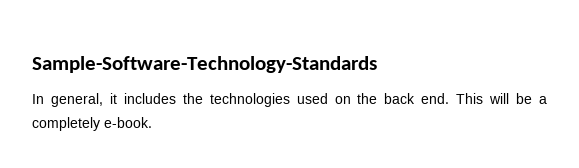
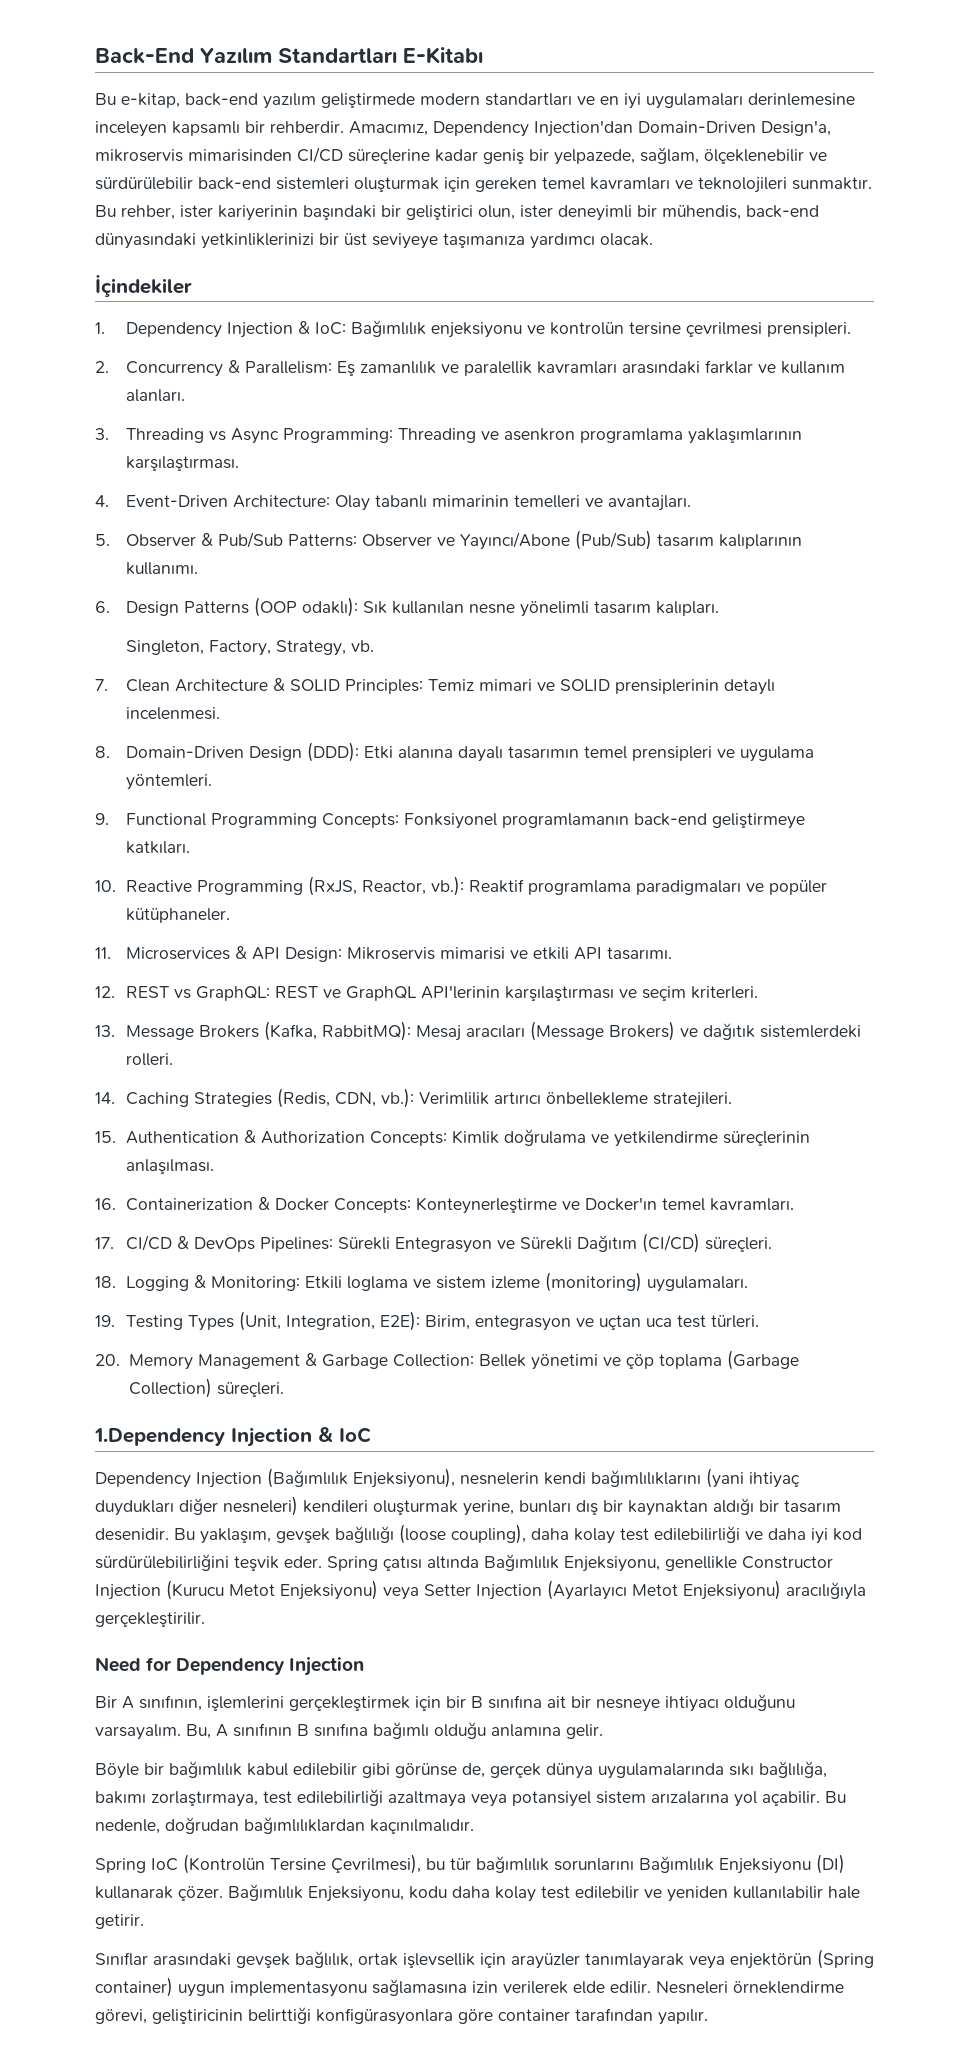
[32,56,377,73] [32,93,548,107] [32,117,152,131] Sample-Software-Technology-Standards // In general, it includes the technologies used on the back end. This will be a completely e-book. -> [95,47,483,64] [95,93,855,109] [95,120,831,137] [95,147,827,165] [95,177,872,193] [95,205,819,221] [95,233,653,249] [95,275,192,297] [95,320,852,338] [95,360,846,377] [126,389,186,402] [95,428,803,444] [126,456,240,471] [95,495,692,511] [95,530,803,550] [126,562,199,575] [95,597,720,617] [126,640,375,656] [95,678,776,695] [126,707,221,720] [95,742,815,762] [126,774,213,790] [95,813,806,829] [126,841,191,854] [95,876,828,896] [126,908,231,923] [95,946,673,962] [95,985,759,1001] [95,1021,862,1041] [126,1053,174,1066] [95,1088,733,1108] [95,1129,811,1147] [126,1159,215,1174] [95,1197,795,1214] [95,1233,773,1253] [95,1272,749,1292] [95,1311,760,1331] [95,1350,799,1370] [128,1378,284,1398] [94,1427,371,1447] [95,1468,800,1488] [95,1496,841,1516] [95,1524,862,1544] [95,1554,833,1572] [95,1580,866,1600] [95,1612,205,1627] [95,1657,365,1676] [95,1694,795,1712] [95,1722,603,1740] [95,1761,827,1779] [95,1789,846,1807] [95,1817,474,1834] [95,1854,845,1874] [95,1884,860,1902] [95,1914,144,1929] [95,1949,874,1969] [95,1977,844,1997] [95,2007,708,2025] Back-End Yazılım Standartları E-Kitabı // Bu e-kitap, back-end yazılım geliştirmede modern standartları ve en iyi uygulamaları derinlemesine inceleyen kapsamlı bir rehberdir. Amacımız, Dependency Injection'dan Domain-Driven Design'a, mikroservis mimarisinden CI/CD süreçlerine kadar geniş bir yelpazede, sağlam, ölçeklenebilir ve sürdürülebilir back-end sistemleri oluşturmak için gereken temel kavramları ve teknolojileri sunmaktır. Bu rehber, ister kariyerinin başındaki bir geliştirici olun, ister deneyimli bir mühendis, back-end dünyasındaki yetkinliklerinizi bir üst seviyeye taşımanıza yardımcı olacak. // İçindekiler // 1. Dependency Injection & IoC: Bağımlılık enjeksiyonu ve kontrolün tersine çevrilmesi prensipleri. // 2. Concurrency & Parallelism: Eş zamanlılık ve paralellik kavramları arasındaki farklar ve kullanım alanları. // 3. Threading vs Async Programming: Threading ve asenkron programlama yaklaşımlarının karşılaştırması. // 4. Event-Driven Architecture: Olay tabanlı mimarinin temelleri ve avantajları. // 5. Observer & Pub/Sub Patterns: Observer ve Yayıncı/Abone (Pub/Sub) tasarım kalıplarının kullanımı. // 6. Design Patterns (OOP odaklı): Sık kullanılan nesne yönelimli tasarım kalıpları. // Singleton, Factory, Strategy, vb. // 7. Clean Architecture & SOLID Principles: Temiz mimari ve SOLID prensiplerinin detaylı incelenmesi. // 8. Domain-Driven Design (DDD): Etki alanına dayalı tasarımın temel prensipleri ve uygulama yöntemleri. // 9. Functional Programming Concepts: Fonksiyonel programlamanın back-end geliştirmeye katkıları. // 10. Reactive Programming (RxJS, Reactor, vb.): Reaktif programlama paradigmaları ve popüler kütüphaneler. // 11. Microservices & API Design: Mikroservis mimarisi ve etkili API tasarımı. // 12. REST vs GraphQL: REST ve GraphQL API'lerinin karşılaştırması ve seçim kriterleri. // 13. Message Brokers (Kafka, RabbitMQ): Mesaj aracıları (Message Brokers) ve dağıtık sistemlerdeki rolleri. // 14. Caching Strategies (Redis, CDN, vb.): Verimlilik artırıcı önbellekleme stratejileri. // 15. Authentication & Authorization Concepts: Kimlik doğrulama ve yetkilendirme süreçlerinin anlaşılması. // 16. Containerization & Docker Concepts: Konteynerleştirme ve Docker'ın temel kavramları. // 17. CI/CD & DevOps Pipelines: Sürekli Entegrasyon ve Sürekli Dağıtım (CI/CD) süreçleri. // 18. Logging & Monitoring: Etkili loglama ve sistem izleme (monitoring) uygulamaları. // 19. Testing Types (Unit, Integration, E2E): Birim, entegrasyon ve uçtan uca test türleri. // 20. Memory Management & Garbage Collection: Bellek yönetimi ve çöp toplama (Garbage Collection) süreçleri. // 1.Dependency Injection & IoC // Dependency Injection (Bağımlılık Enjeksiyonu), nesnelerin kendi bağımlılıklarını (yani ihtiyaç duydukları diğer nesneleri) kendileri oluşturmak yerine, bunları dış bir kaynaktan aldığı bir tasarım desenidir. Bu yaklaşım, gevşek bağlılığı (loose coupling), daha kolay test edilebilirliği ve daha iyi kod sürdürülebilirliğini teşvik eder. Spring çatısı altında Bağımlılık Enjeksiyonu, genellikle Constructor Injection (Kurucu Metot Enjeksiyonu) veya Setter Injection (Ayarlayıcı Metot Enjeksiyonu) aracılığıyla gerçekleştirilir. // Need for Dependency Injection // Bir A sınıfının, işlemlerini gerçekleştirmek için bir B sınıfına ait bir nesneye ihtiyacı olduğunu varsayalım. Bu, A sınıfının B sınıfına bağımlı olduğu anlamına gelir. // Böyle bir bağımlılık kabul edilebilir gibi görünse de, gerçek dünya uygulamalarında sıkı bağlılığa, bakımı zorlaştırmaya, test edilebilirliği azaltmaya veya potansiyel sistem arızalarına yol açabilir. Bu nedenle, doğrudan bağımlılıklardan kaçınılmalıdır. // Spring IoC (Kontrolün Tersine Çevrilmesi), bu tür bağımlılık sorunlarını Bağımlılık Enjeksiyonu (DI) kullanarak çözer. Bağımlılık Enjeksiyonu, kodu daha kolay test edilebilir ve yeniden kullanılabilir hale getirir. // Sınıflar arasındaki gevşek bağlılık, ortak işlevsellik için arayüzler tanımlayarak veya enjektörün (Spring container) uygun implementasyonu sağlamasına izin verilerek elde edilir. Nesneleri örneklendirme görevi, geliştiricinin belirttiği konfigürasyonlara göre container tarafından yapılır.

